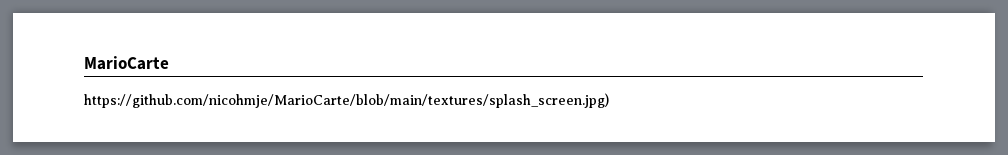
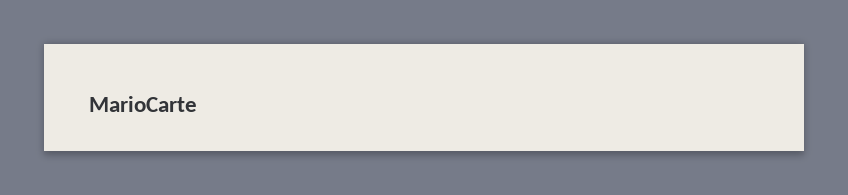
[84,93,609,108] // https://github.com/nicohmje/MarioCarte/blob/main/textures/splash_screen.jpg) -> (197, 104) none

